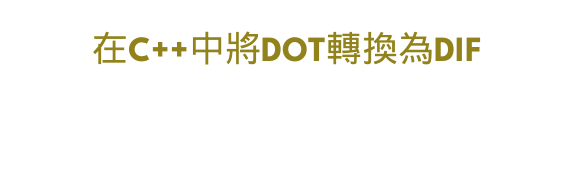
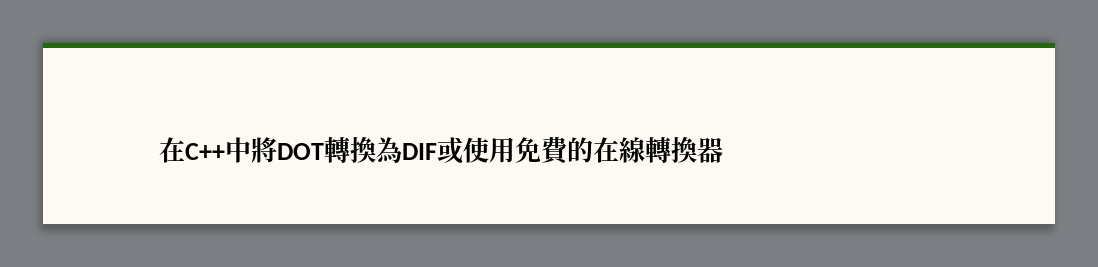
(482, 49) none -> [437,136,723,165] 或使用免費的在線轉換器

